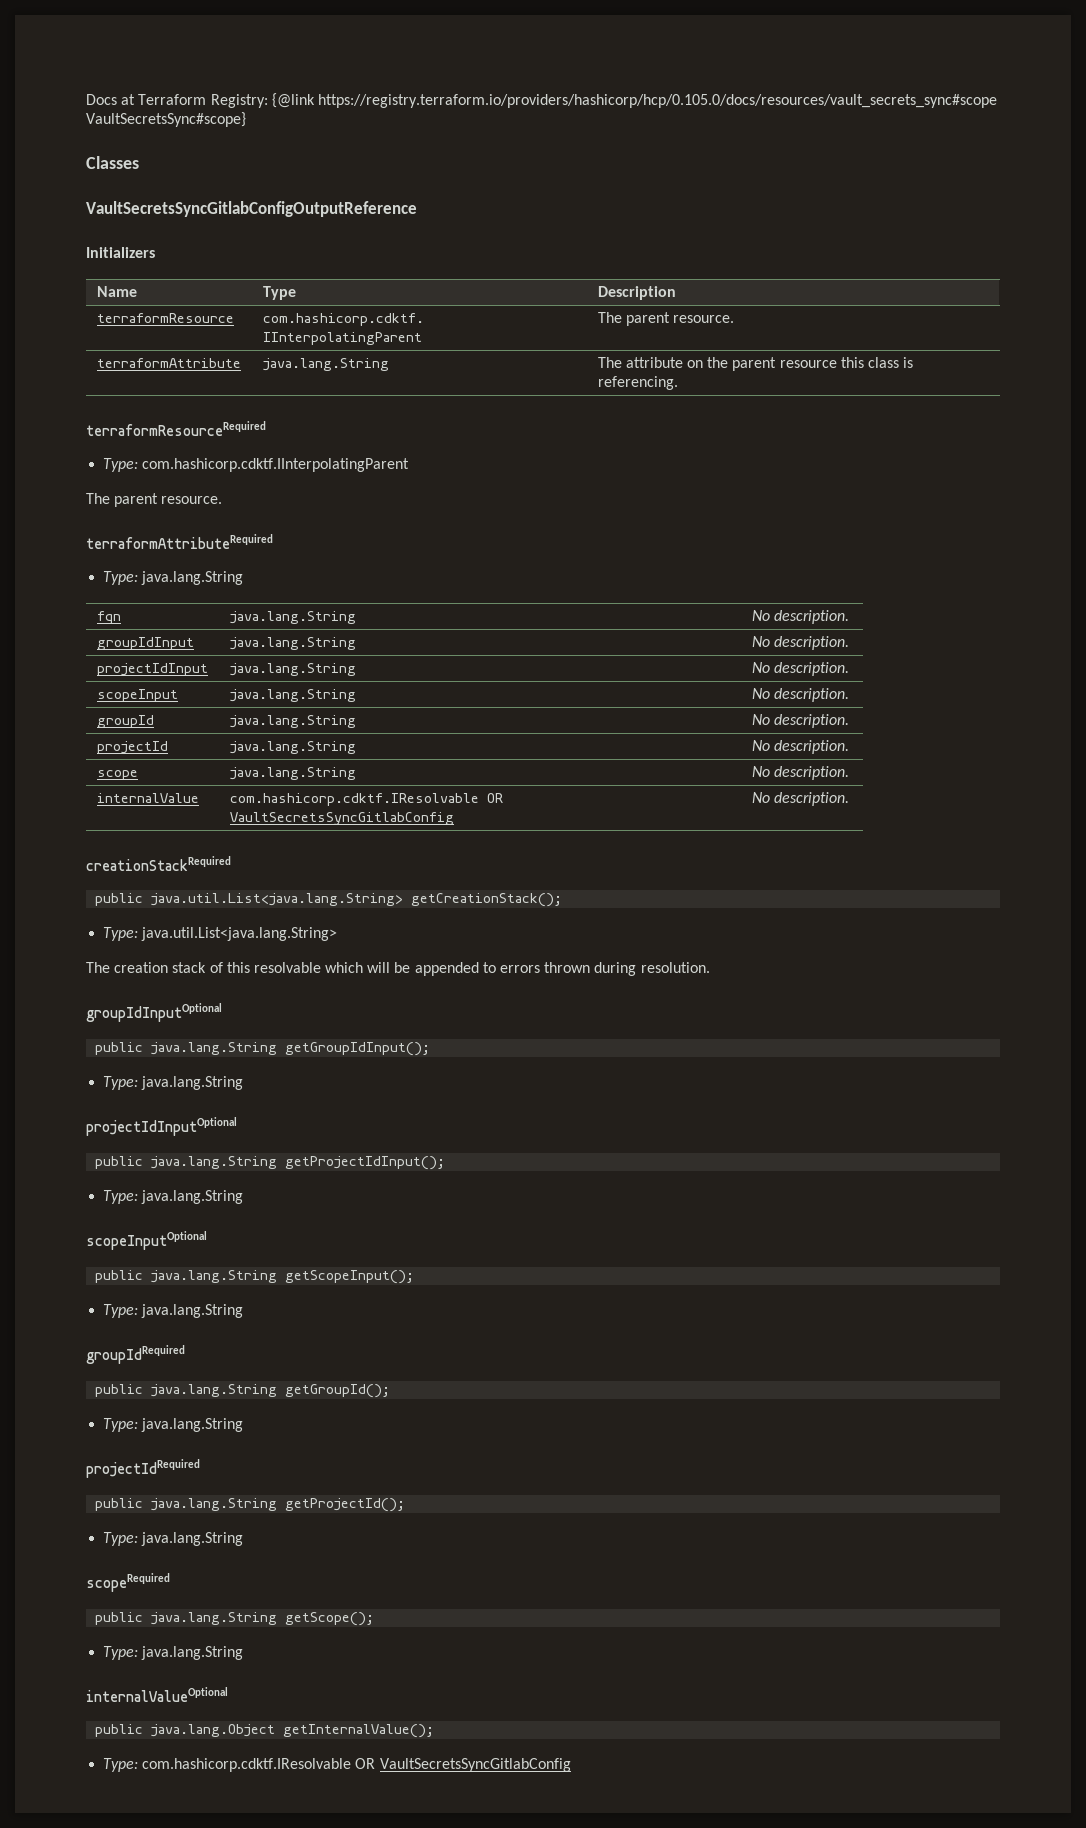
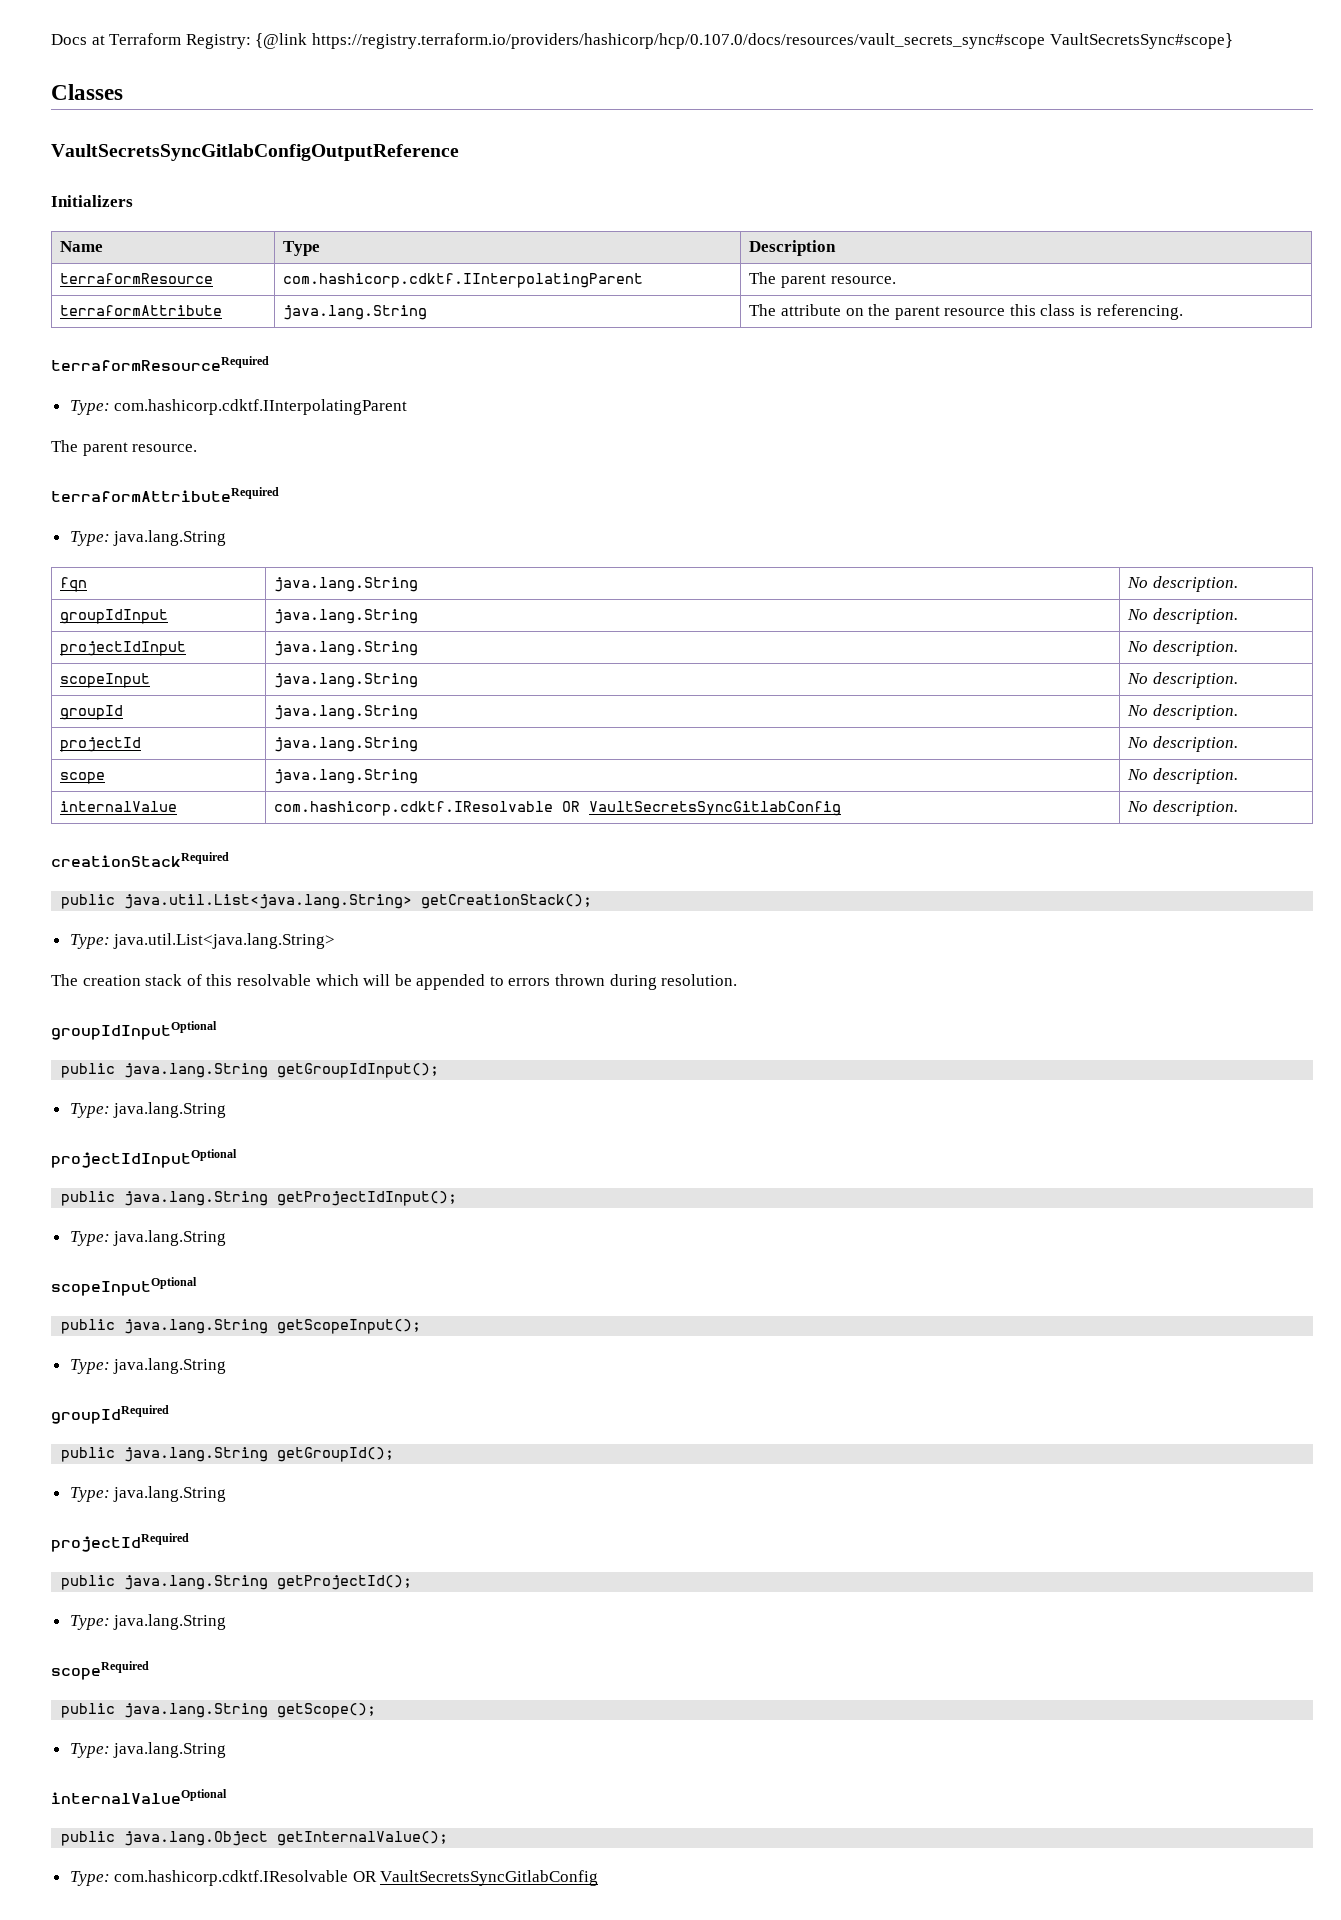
[317,94,997,108] https://registry.terraform.io/providers/hashicorp/hcp/0.105.0/docs/resources/vault_secrets_sync#scope -> [311,33,1045,49] https://registry.terraform.io/providers/hashicorp/hcp/0.107.0/docs/resources/vault_secrets_sync#scope

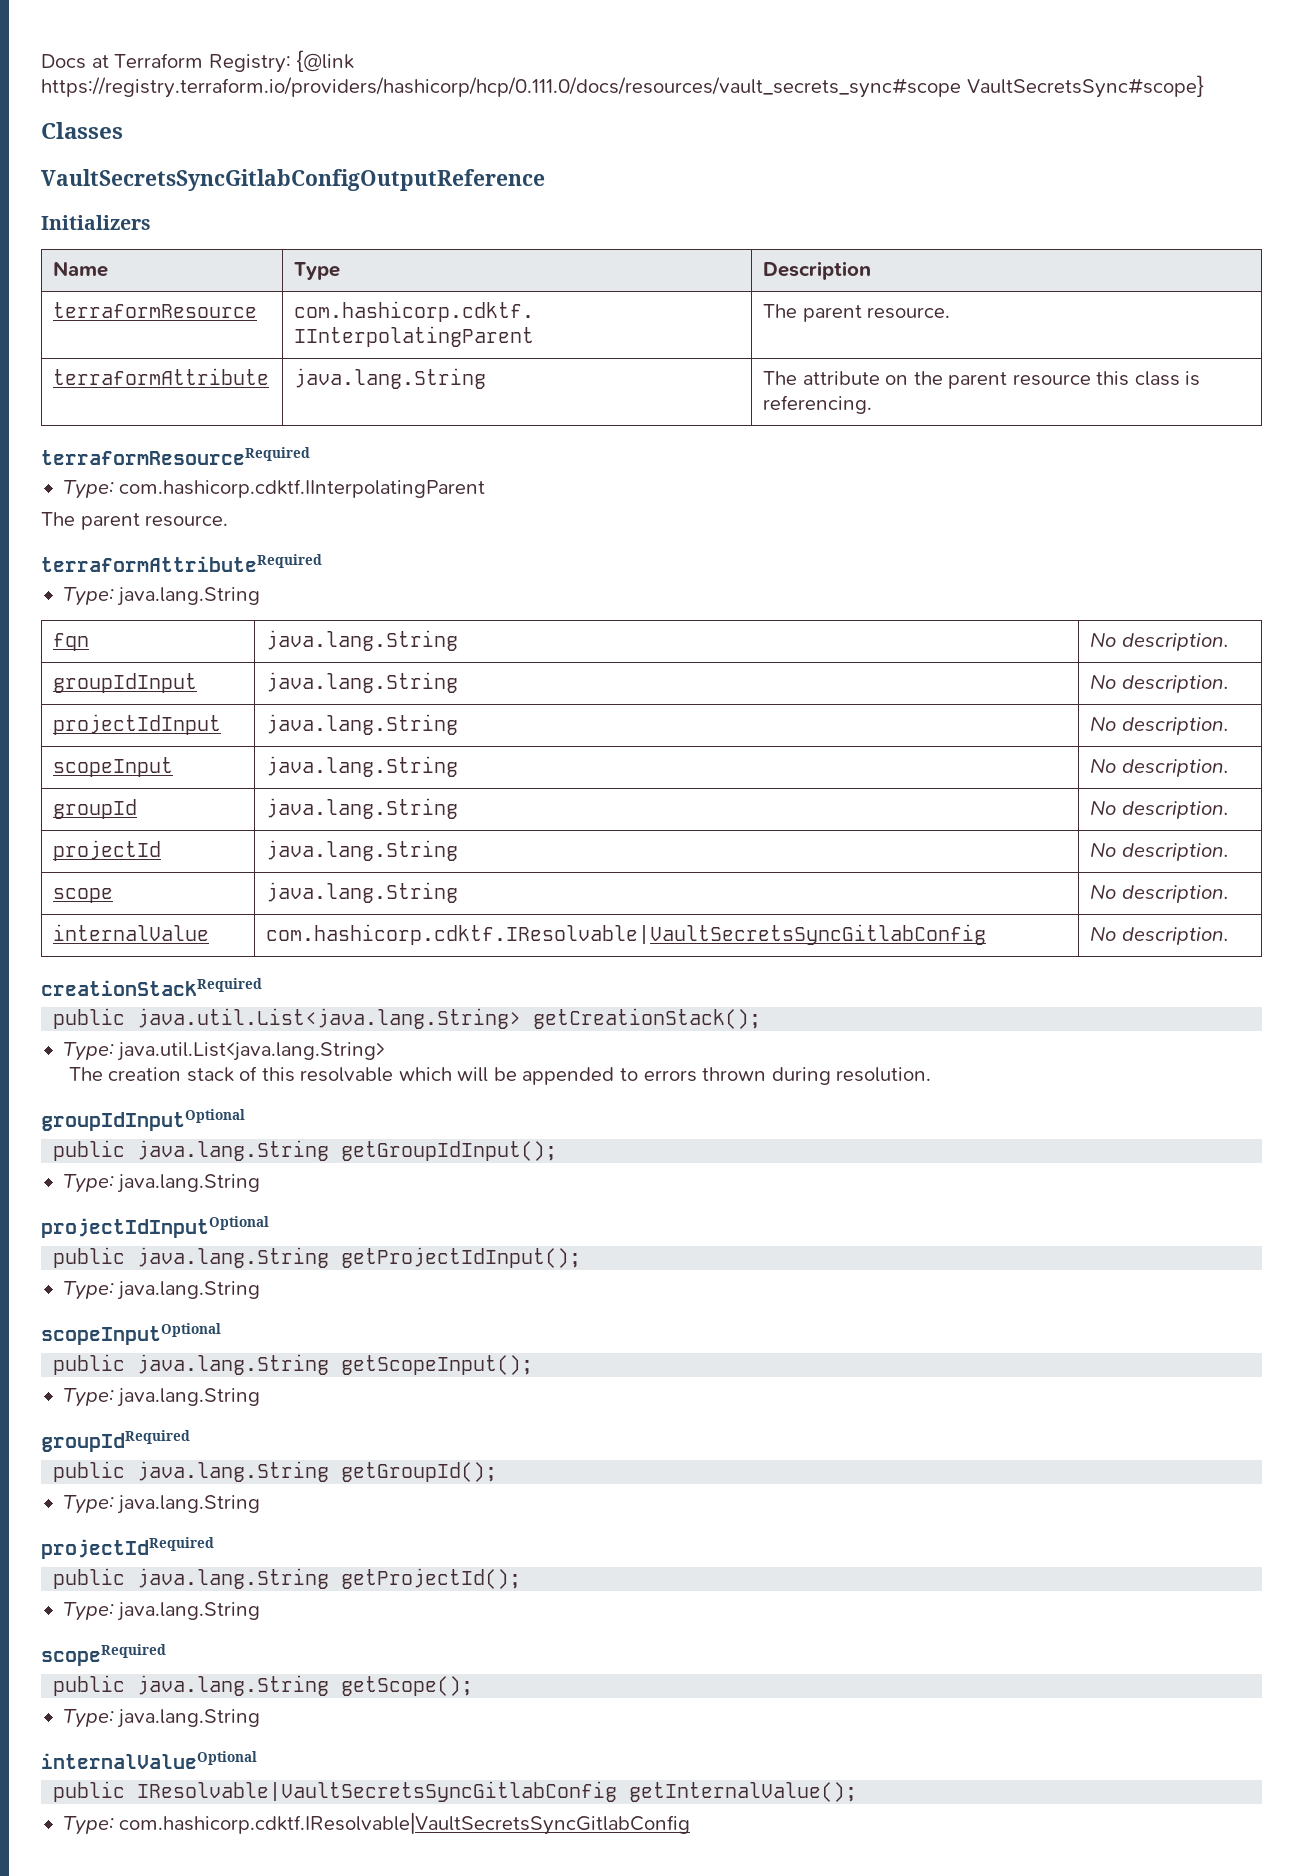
[311,33,1045,49] https://registry.terraform.io/providers/hashicorp/hcp/0.107.0/docs/resources/vault_secrets_sync#scope -> [41,77,961,98] https://registry.terraform.io/providers/hashicorp/hcp/0.111.0/docs/resources/vault_secrets_sync#scope
[274,801,842,816] com.hashicorp.cdktf.IResolvable OR VaultSecretsSyncGitlabConfig -> [266,924,987,945] com.hashicorp.cdktf.IResolvable|VaultSecretsSyncGitlabConfig
[124,1831,269,1846] java.lang.Object -> [137,1781,618,1802] IResolvable|VaultSecretsSyncGitlabConfig
[114,1870,599,1886] com.hashicorp.cdktf.IResolvable OR VaultSecretsSyncGitlabConfig -> [119,1812,691,1835] com.hashicorp.cdktf.IResolvable|VaultSecretsSyncGitlabConfig

